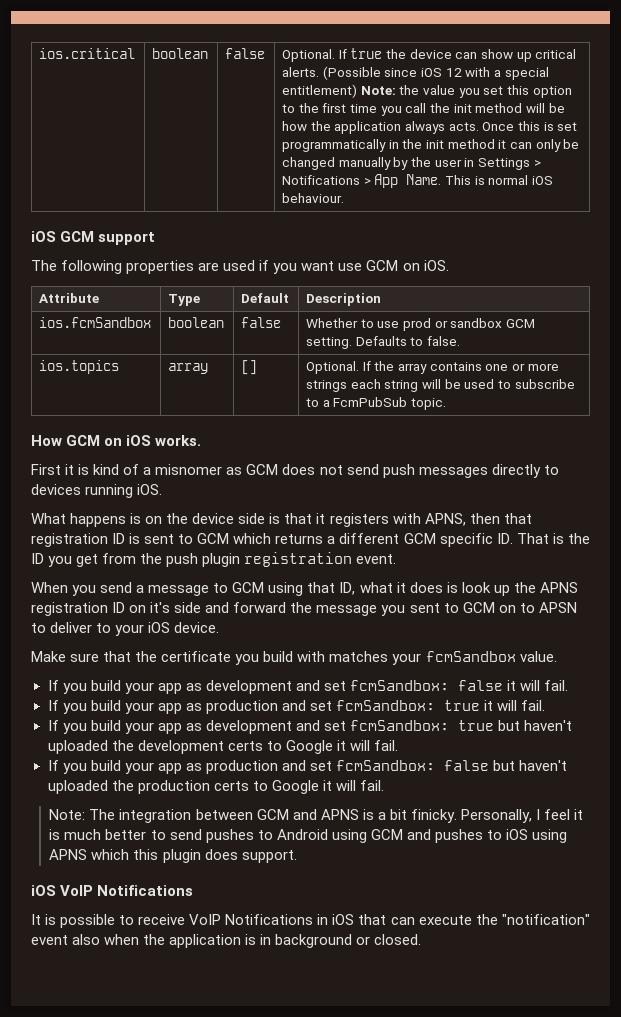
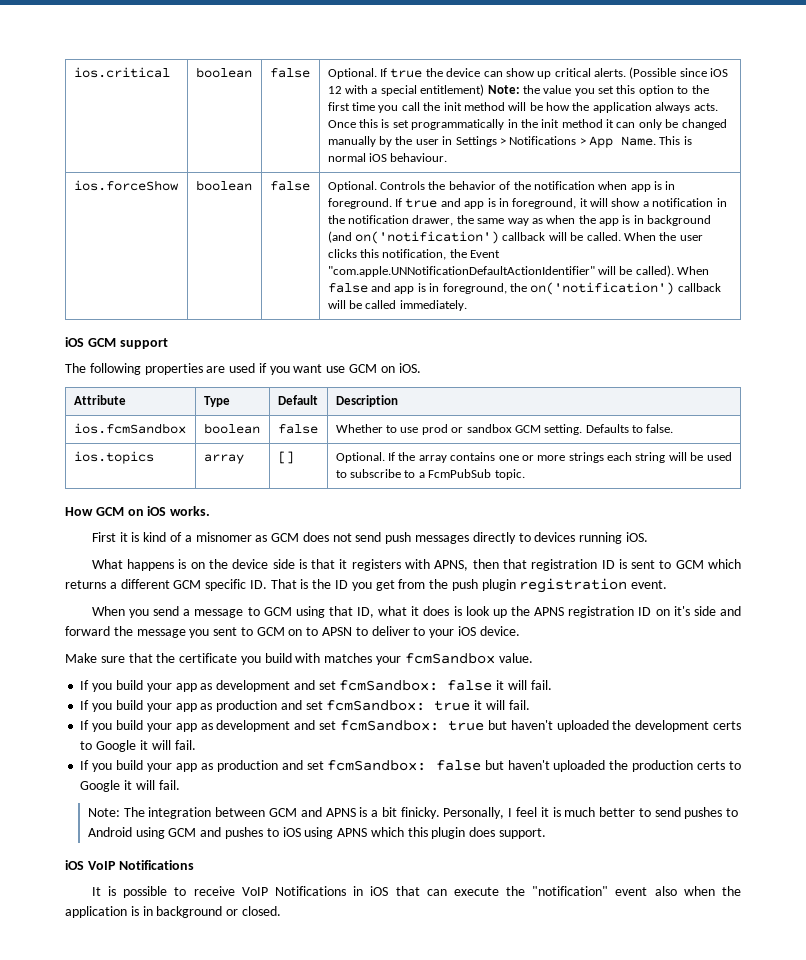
(345, 198) none -> [73,180,179,191] [195,180,252,191] [269,181,310,191] [327,181,676,192] [327,198,727,209] [327,215,712,226] [327,231,703,244] [327,249,501,260] [327,265,710,277] [327,282,721,295] [327,300,467,311] // ios.forceShow | boolean | false | Optional. Controls the behavior of the notification when app is in foreground. If true and app is in foreground, it will show a notification in the notification drawer, the same way as when the app is in background (and on('notification') callback will be called. When the user clicks this notification, the Event "com.apple.UNNotificationDefaultActionIdentifier" will be called). When false and app is in foreground, the on('notification') callback will be called immediately.

